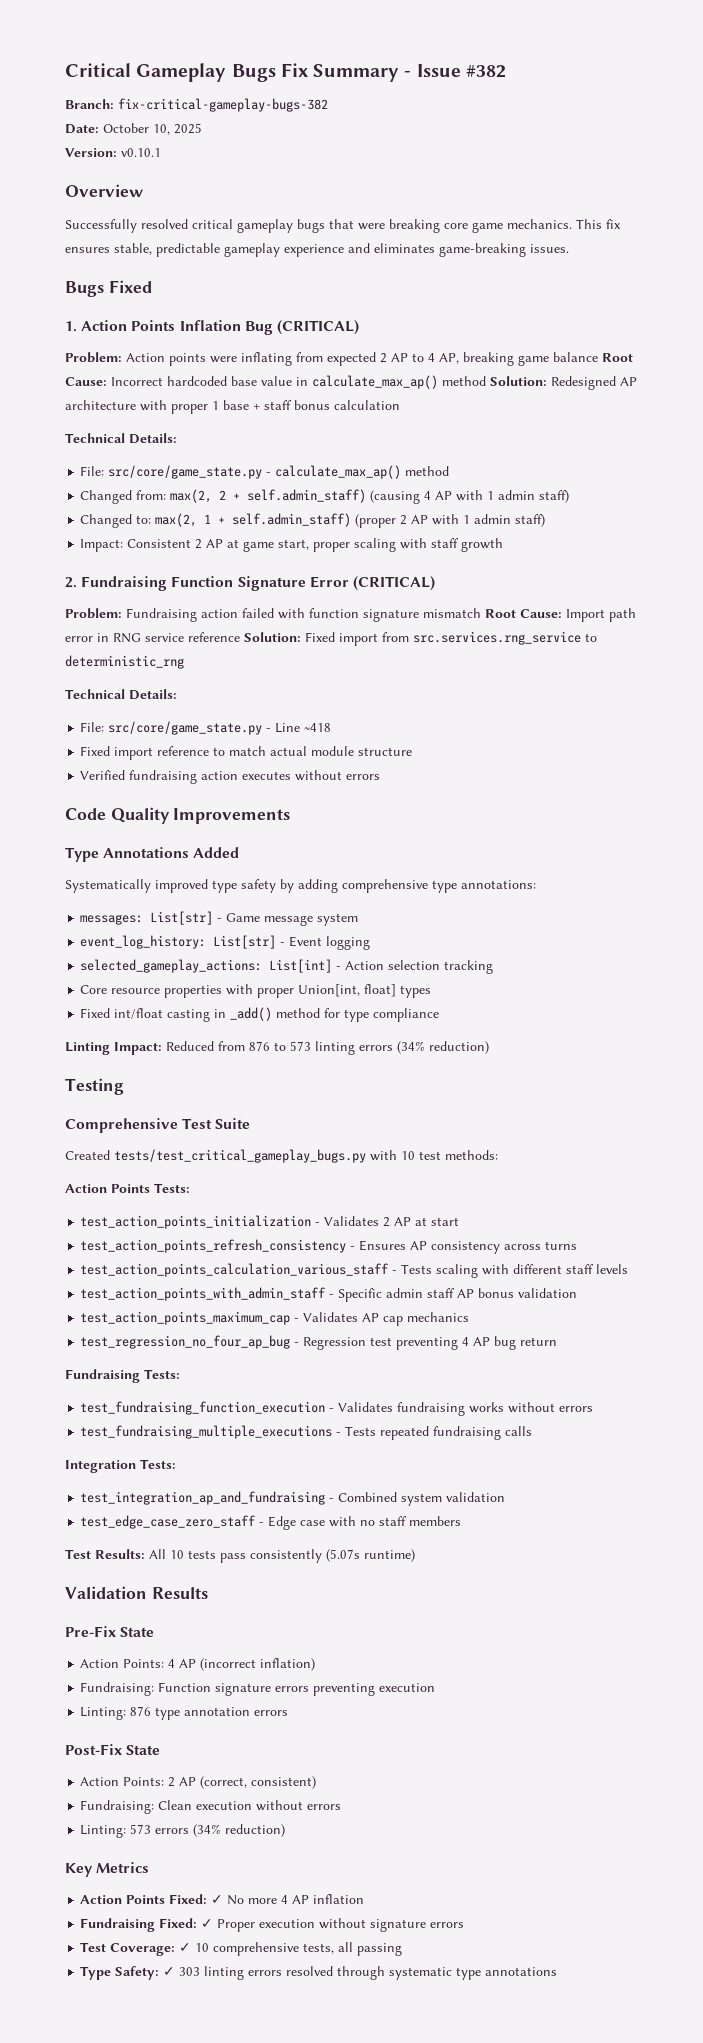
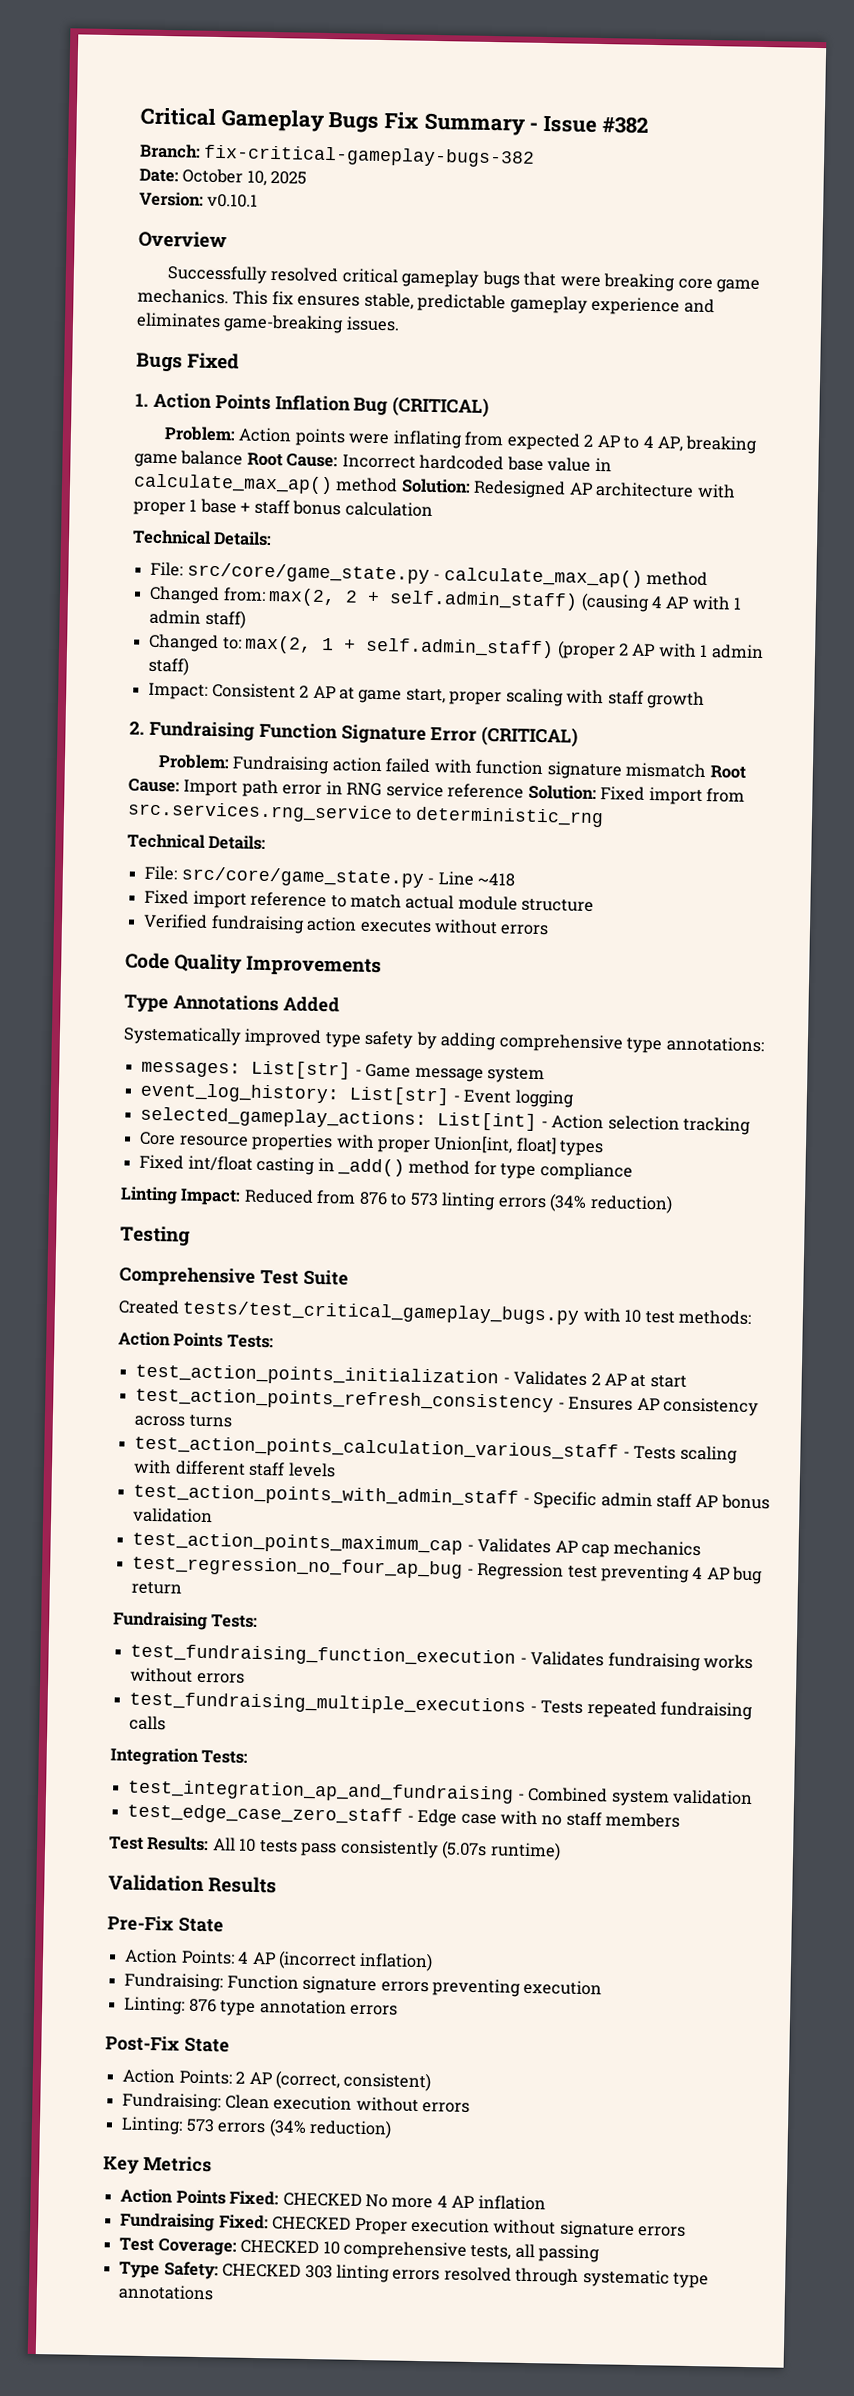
[211,1895,224,1904] ✓ -> [282,2192,362,2207] CHECKED
[201,1919,214,1928] ✓ -> [272,2216,352,2231] CHECKED
[179,1943,192,1952] ✓ -> [240,2239,320,2255] CHECKED
[163,1967,176,1976] ✓ -> [222,2263,302,2278] CHECKED

